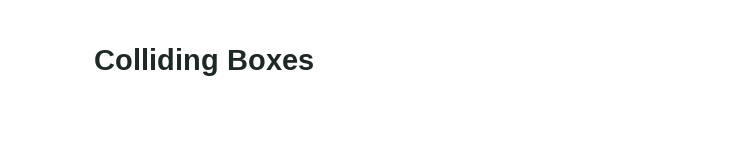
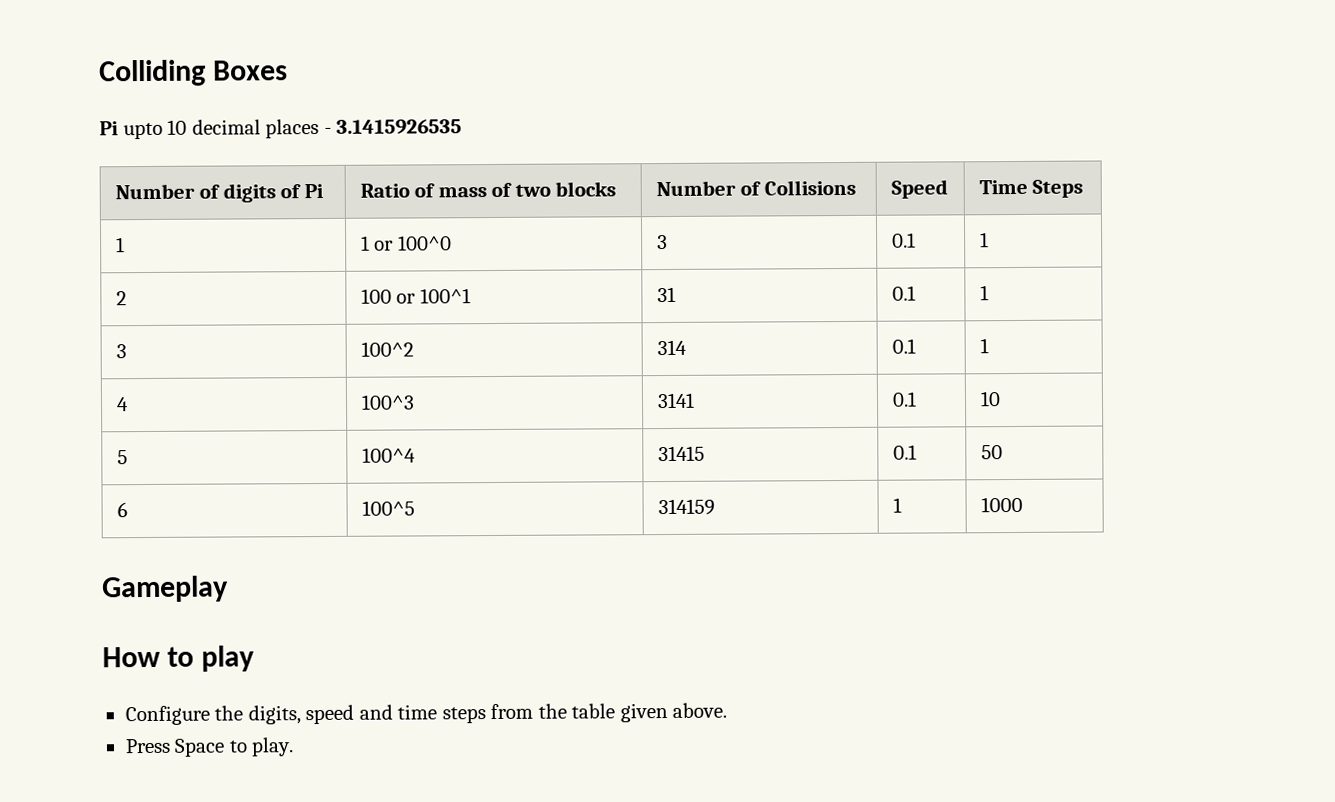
(314, 60) none -> [99,119,463,140] [114,183,324,203] [359,181,617,198] [655,179,856,197] [890,179,948,199] [978,179,1084,198] [115,237,125,253] [360,235,452,251] [656,234,668,250] [891,232,916,248] [979,232,989,248] [115,291,127,306] [360,288,471,304] [656,286,676,303] [891,285,916,301] [979,285,989,301] [115,344,127,359] [360,341,414,357] [656,339,687,356] [891,338,916,354] [979,338,989,354] [115,397,129,412] [360,394,415,410] [656,392,695,409] [891,391,917,407] [979,391,1001,407] [116,450,128,465] [361,447,416,463] [657,445,705,462] [892,444,917,460] [980,445,1003,460] [116,502,128,518] [361,500,415,516] [657,498,715,516] [892,497,902,513] [980,496,1023,513] [102,575,229,603] [102,645,256,672] [124,702,728,726] [124,737,295,757] // Pi upto 10 decimal places - 3.1415926535 // Number of digits of Pi | Ratio of mass of two blocks | Number of Collisions | Speed | Time Steps // 1 | 1 or 100^0 | 3 | 0.1 | 1 // 2 | 100 or 100^1 | 31 | 0.1 | 1 // 3 | 100^2 | 314 | 0.1 | 1 // 4 | 100^3 | 3141 | 0.1 | 10 // 5 | 100^4 | 31415 | 0.1 | 50 // 6 | 100^5 | 314159 | 1 | 1000 // Gameplay // How to play // Configure the digits, speed and time steps from the table given above. // Press Space to play.

